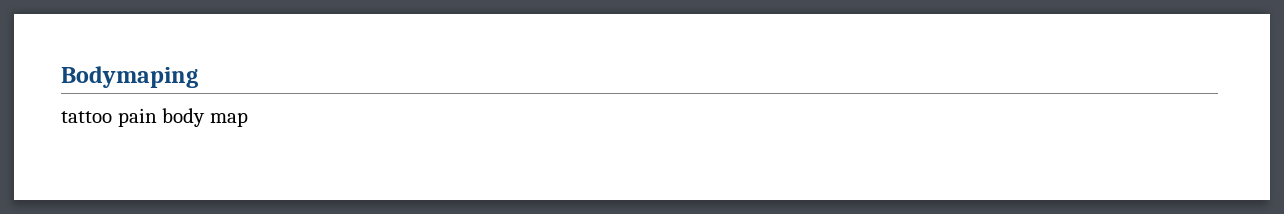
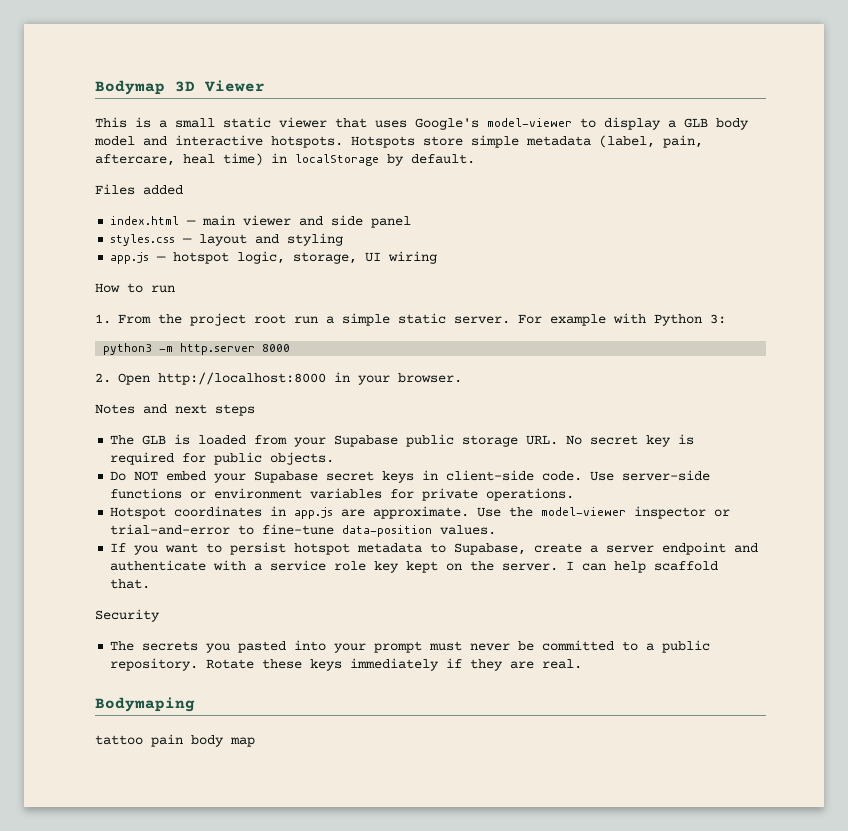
(61, 77) none -> [95,80,265,95] [95,117,749,130] [94,135,703,148] [95,153,475,166] [95,184,183,195] [110,215,412,228] [110,233,344,246] [110,251,438,264] [95,283,175,293] [95,313,726,326] [103,343,291,355] [95,372,462,385] [95,404,255,416] [110,434,695,447] [110,452,335,465] [110,470,711,483] [110,488,575,501] [110,506,731,519] [110,524,497,537] [110,542,759,555] [110,560,719,573] [110,579,151,589] [95,609,160,622] [110,640,711,653] [110,658,583,671] Bodymap 3D Viewer // This is a small static viewer that uses Google's model-viewer to display a GLB body model and interactive hotspots. Hotspots store simple metadata (label, pain, aftercare, heal time) in localStorage by default. // Files added // index.html — main viewer and side panel // styles.css — layout and styling // app.js — hotspot logic, storage, UI wiring // How to run // 1. From the project root run a simple static server. For example with Python 3: // python3 -m http.server 8000 // 2. Open http://localhost:8000 in your browser. // Notes and next steps // The GLB is loaded from your Supabase public storage URL. No secret key is required for public objects. // Do NOT embed your Supabase secret keys in client-side code. Use server-side functions or environment variables for private operations. // Hotspot coordinates in app.js are approximate. Use the model-viewer inspector or trial-and-error to fine-tune data-position values. // If you want to persist hotspot metadata to Supabase, create a server endpoint and authenticate with a service role key kept on the server. I can help scaffold that. // Security // The secrets you pasted into your prompt must never be committed to a public repository. Rotate these keys immediately if they are real. //

